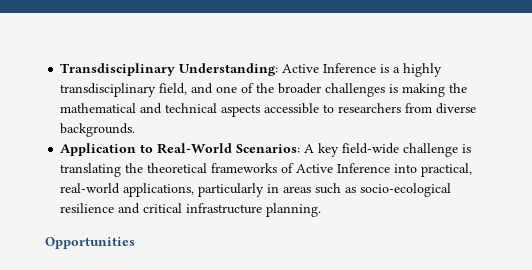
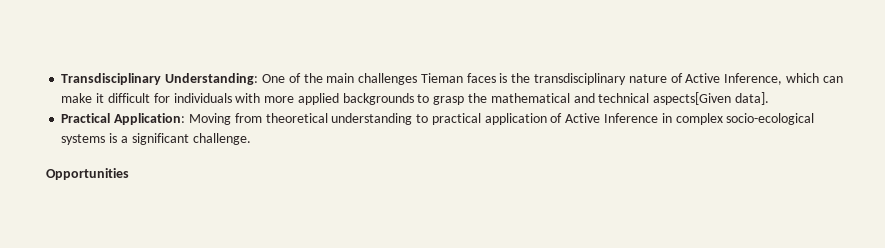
[282,63,443,77] [60,83,468,97] [60,103,477,117] [60,123,136,137] [60,143,472,157] [60,163,473,177] [60,183,452,197] [60,203,322,217] Active Inference is a highly transdisciplinary field, and one of the broader challenges is making the mathematical and technical aspects accessible to researchers from diverse backgrounds. // Application to Real-World Scenarios: A key field-wide challenge is translating the theoretical frameworks of Active Inference into practical, real-world applications, particularly in areas such as socio-ecological resilience and critical infrastructure planning. -> [261,73,843,85] [61,92,769,105] [61,113,815,125] [61,133,251,145] One of the main challenges Tieman faces is the transdisciplinary nature of Active Inference, which can make it difficult for individuals with more applied backgrounds to grasp the mathematical and technical aspects[Given data]. // Practical Application: Moving from theoretical understanding to practical application of Active Inference in complex socio-ecological systems is a significant challenge.

